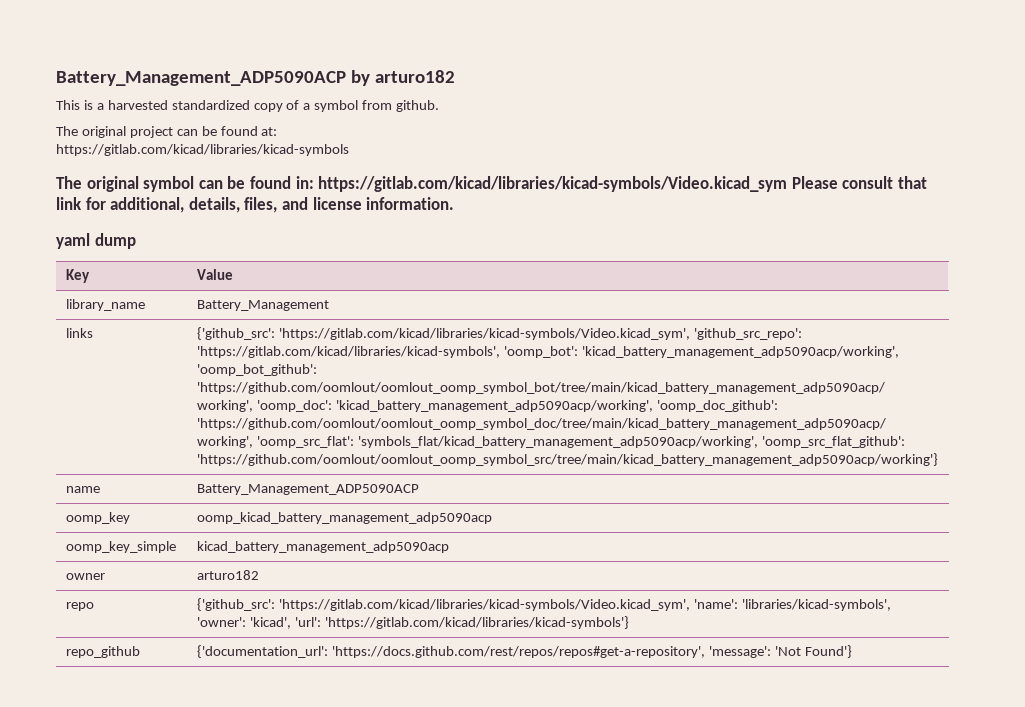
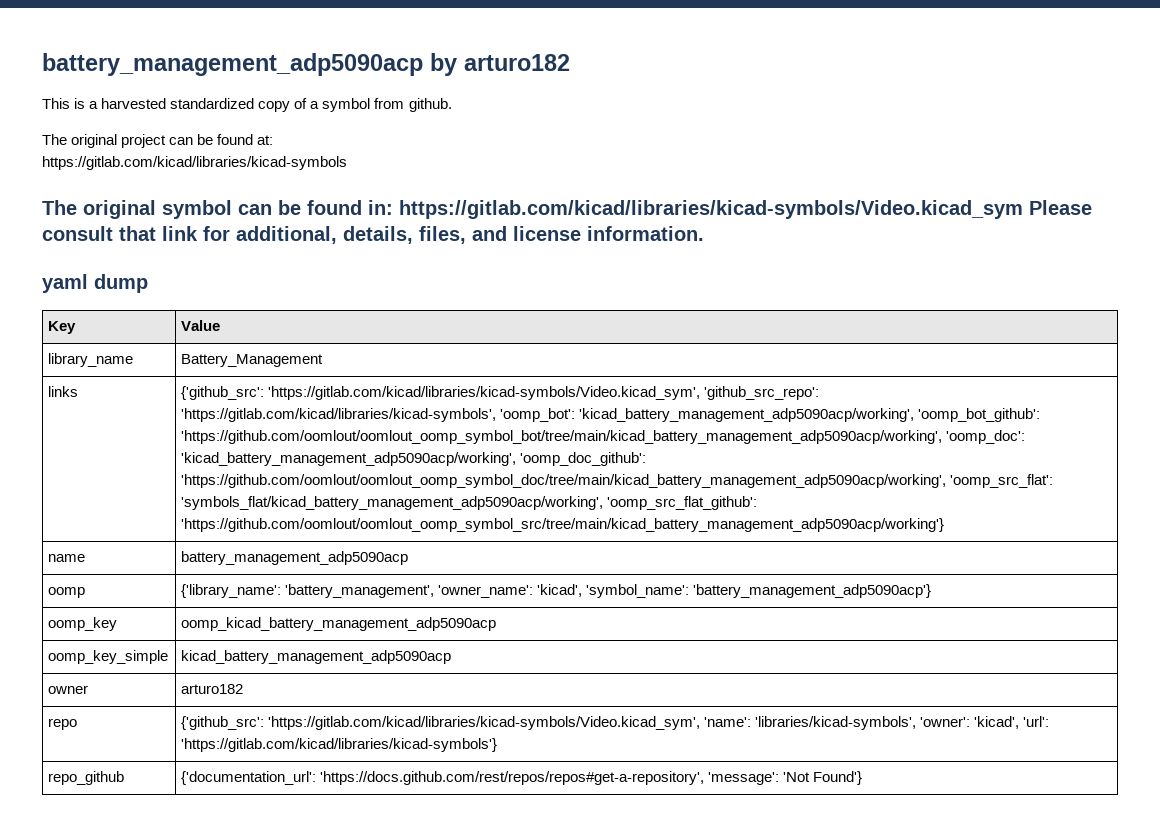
[56,71,346,86] Battery_Management_ADP5090ACP -> [42,53,423,76] battery_management_adp5090acp
[197,484,420,495] Battery_Management_ADP5090ACP -> [181,551,409,565] [48,587,86,598] [181,584,932,598] battery_management_adp5090acp // oomp | {'library_name': 'battery_management', 'owner_name': 'kicad', 'symbol_name': 'battery_management_adp5090acp'}

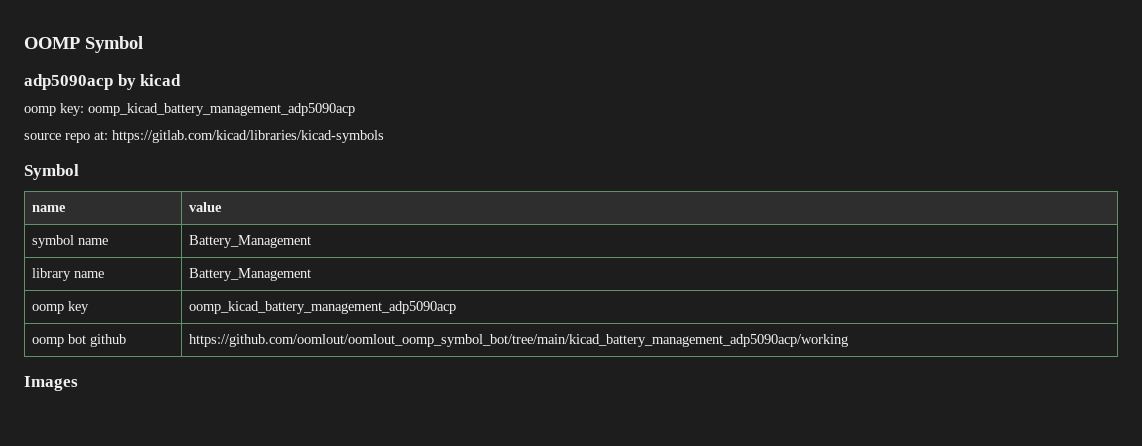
[42,53,570,76] [42,98,452,112] [42,134,254,148] battery_management_adp5090acp by arturo182 // This is a harvested standardized copy of a symbol from github. // The original project can be found -> [24,36,143,53] [24,74,182,90] [24,103,355,116] [24,133,90,143] OOMP Symbol // adp5090acp by kicad // oomp key: oomp_kicad_battery_management_adp5090acp // source repo
(274, 140) // -> (108, 135) none
[42,200,1092,219] [42,226,704,244] [42,274,148,293] [48,321,77,334] [181,320,221,331] [48,353,134,367] [181,354,324,367] [48,386,79,397] [181,386,820,400] [181,408,1041,422] [181,430,1026,444] [181,452,647,466] [181,474,1054,488] [181,496,758,510] [181,518,945,532] [48,554,86,562] [181,551,409,565] [48,587,86,598] [181,584,932,598] [48,617,118,631] [181,617,497,631] [48,650,169,664] [181,650,452,664] [48,685,89,694] [181,684,244,694] [48,718,78,730] [181,716,1050,730] [181,738,498,752] [48,771,125,785] [181,771,863,785] The original symbol can be found in: https://gitlab.com/kicad/libraries/kicad-symbols/Video.kicad_sym Please consult that link for additional, details, files, and license information. // yaml dump // Key | Value // library_name | Battery_Management // links | {'github_src': 'https://gitlab.com/kicad/libraries/kicad-symbols/Video.kicad_sym', 'github_src_repo': 'https://gitlab.com/kicad/libraries/kicad-symbols', 'oomp_bot': 'kicad_battery_management_adp5090acp/working', 'oomp_bot_github': 'https://github.com/oomlout/oomlout_oomp_symbol_bot/tree/main/kicad_battery_management_adp5090acp/working', 'oomp_doc': 'kicad_battery_management_adp5090acp/working', 'oomp_doc_github': 'https://github.com/oomlout/oomlout_oomp_symbol_doc/tree/main/kicad_battery_management_adp5090acp/working', 'oomp_src_flat': 'symbols_flat/kicad_battery_management_adp5090acp/working', 'oomp_src_flat_github': 'https://github.com/oomlout/oomlout_oomp_symbol_src/tree/main/kicad_battery_management_adp5090acp/working'} // name | battery_management_adp5090acp // oomp | {'library_name': 'battery_management', 'owner_name': 'kicad', 'symbol_name': 'battery_management_adp5090acp'} // oomp_key | oomp_kicad_battery_management_adp5090acp // oomp_key_simple | kicad_battery_management_adp5090acp // owner | arturo182 // repo | {'github_src': 'https://gitlab.com/kicad/libraries/kicad-symbols/Video.kicad_sym', 'name': 'libraries/kicad-symbols', 'owner': 'kicad', 'url': 'https://gitlab.com/kicad/libraries/kicad-symbols'} // repo_github | {'documentation_url': 'https://docs.github.com/rest/repos/repos#get-a-repository', 'message': 'Not Found'} -> [24,164,79,180] [32,205,67,212] [189,202,223,212] [32,235,109,248] [189,235,312,248] [32,268,105,281] [189,268,312,281] [32,301,90,314] [189,301,457,314] [32,334,127,347] [189,334,849,347] [24,376,78,391] Symbol // name | value // symbol name | Battery_Management // library name | Battery_Management // oomp key | oomp_kicad_battery_management_adp5090acp // oomp bot github | https://github.com/oomlout/oomlout_oomp_symbol_bot/tree/main/kicad_battery_management_adp5090acp/working // Images

